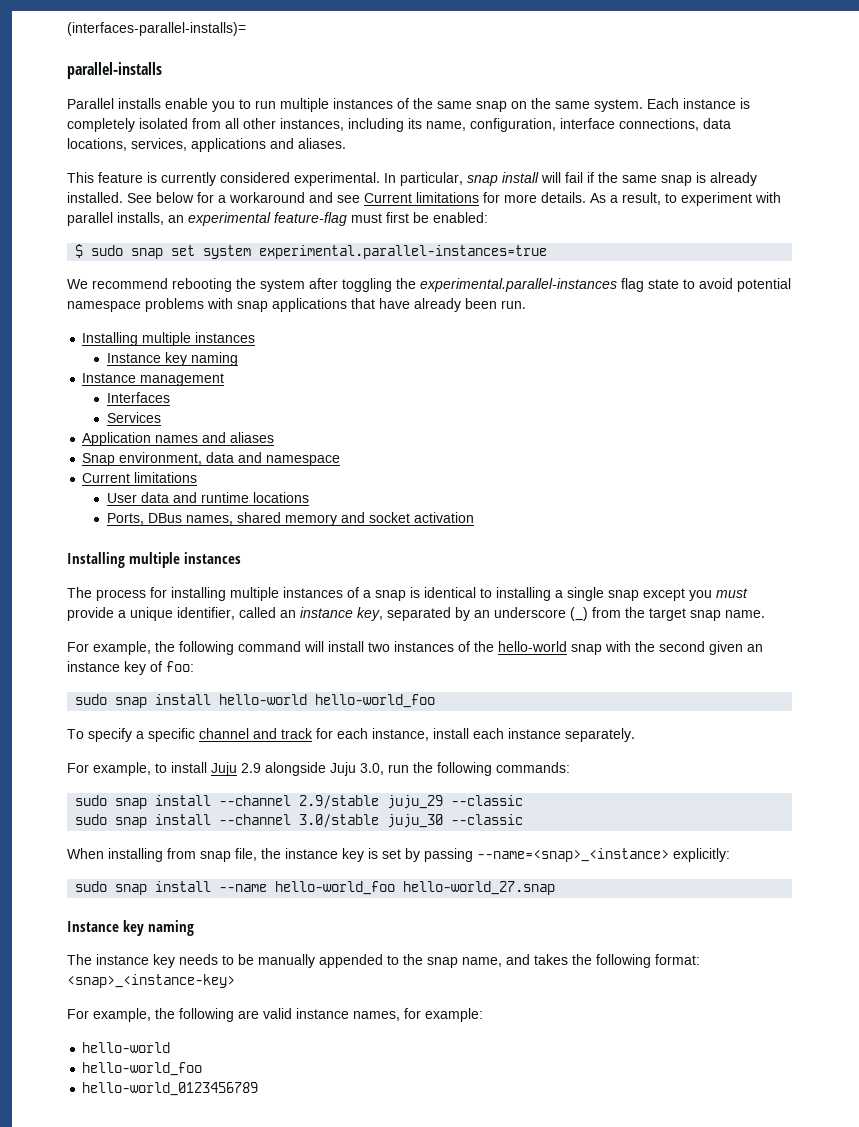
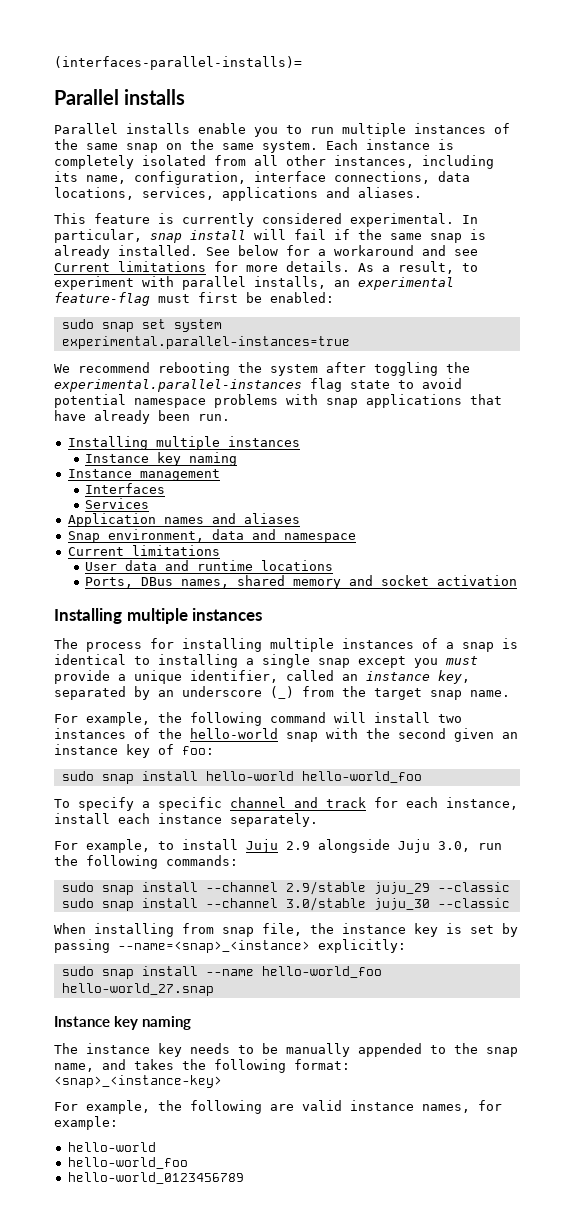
[67,62,162,79] parallel-installs -> [54,89,186,105] Parallel installs
[75,244,84,258] $ -> (334, 297) none

